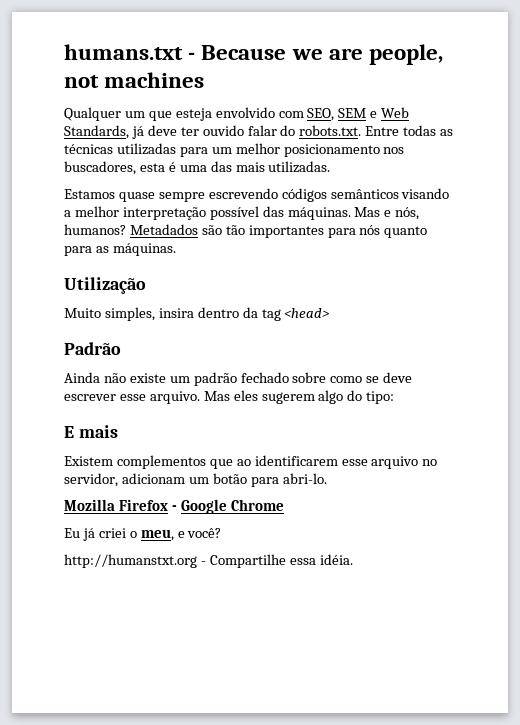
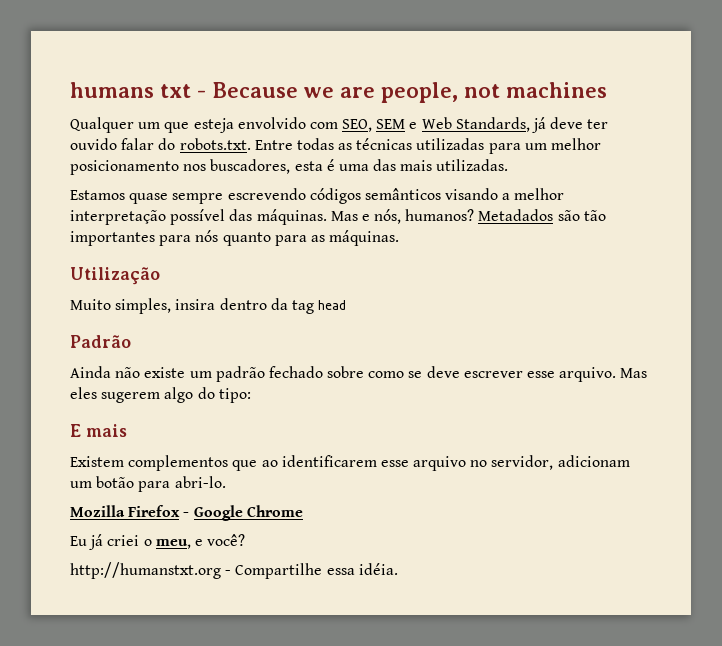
[64,44,183,60] humans.txt -> [70,82,191,98] humans txt
[284,308,330,318] <head> -> [318,300,347,310] head

